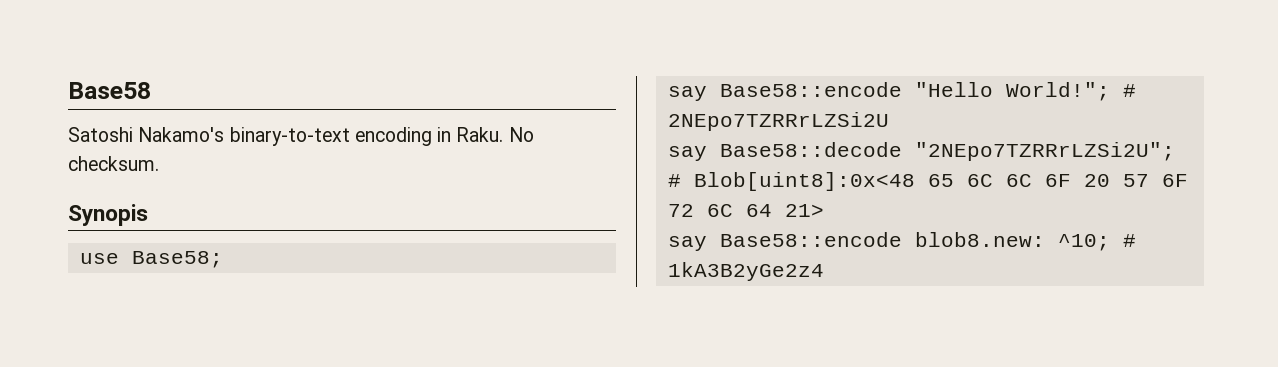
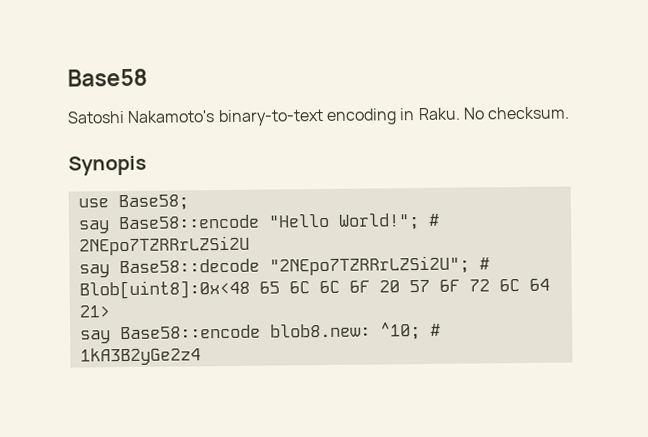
[138,127,225,142] Nakamo's -> [127,110,216,123] Nakamoto's

